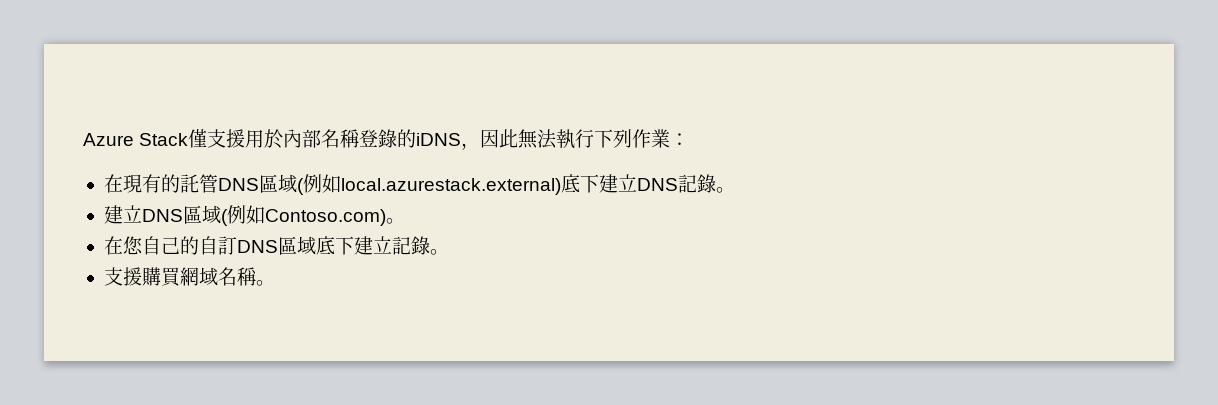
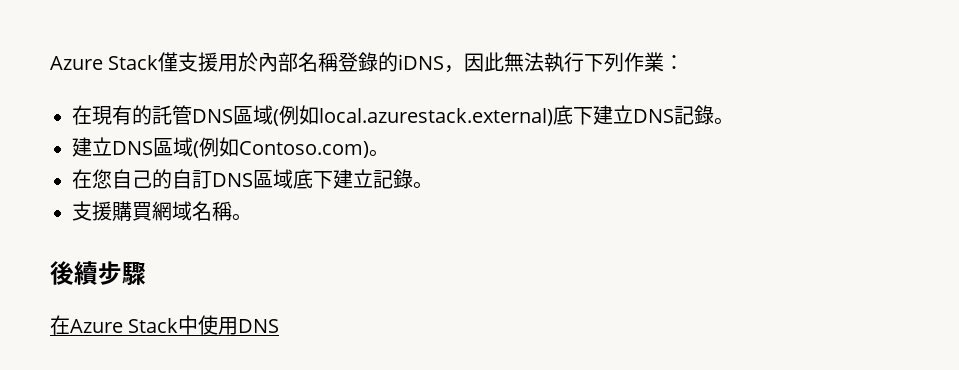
(275, 283) none -> [50,261,146,285] [50,315,280,335] // 後續步驟 // 在Azure Stack中使用DNS

